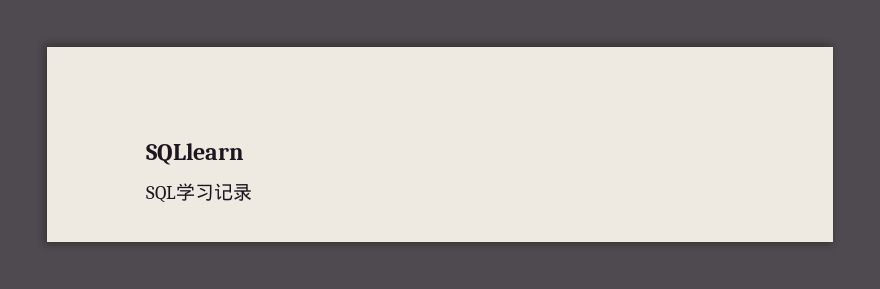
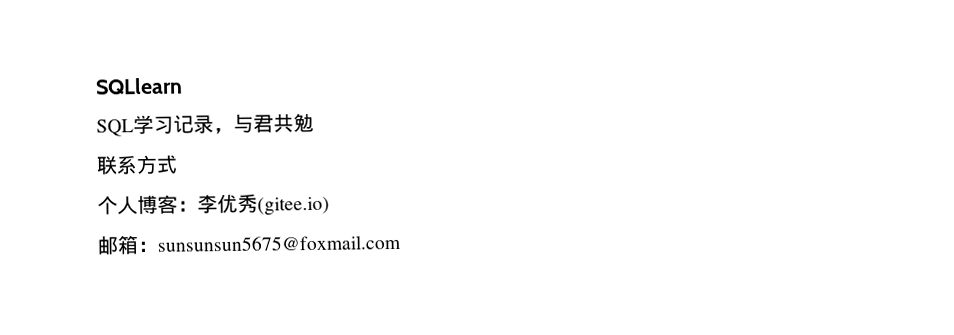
(252, 192) none -> [213,112,314,135] [96,154,178,175] [97,193,330,216] [97,234,401,255] ，与君共勉 // 联系方式 // 个人博客：李优秀(gitee.io) // 邮箱：sunsunsun5675@foxmail.com

